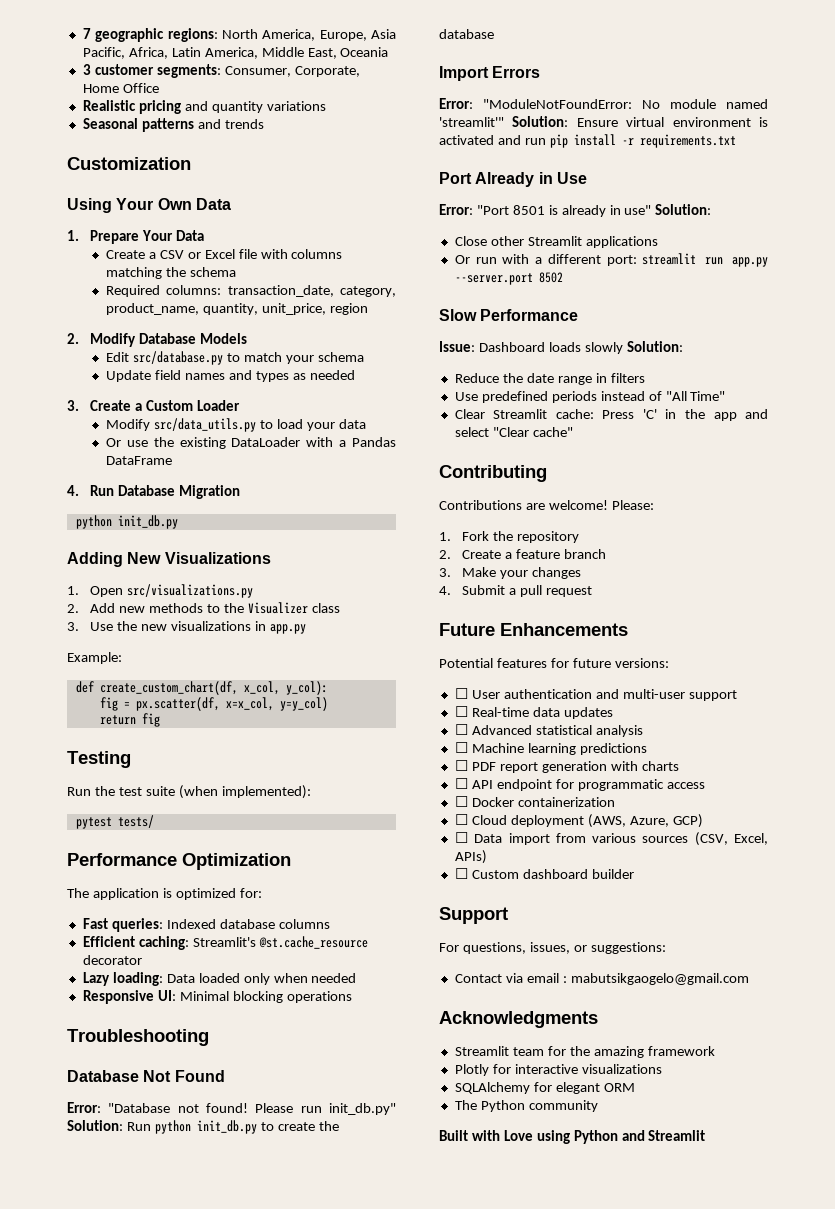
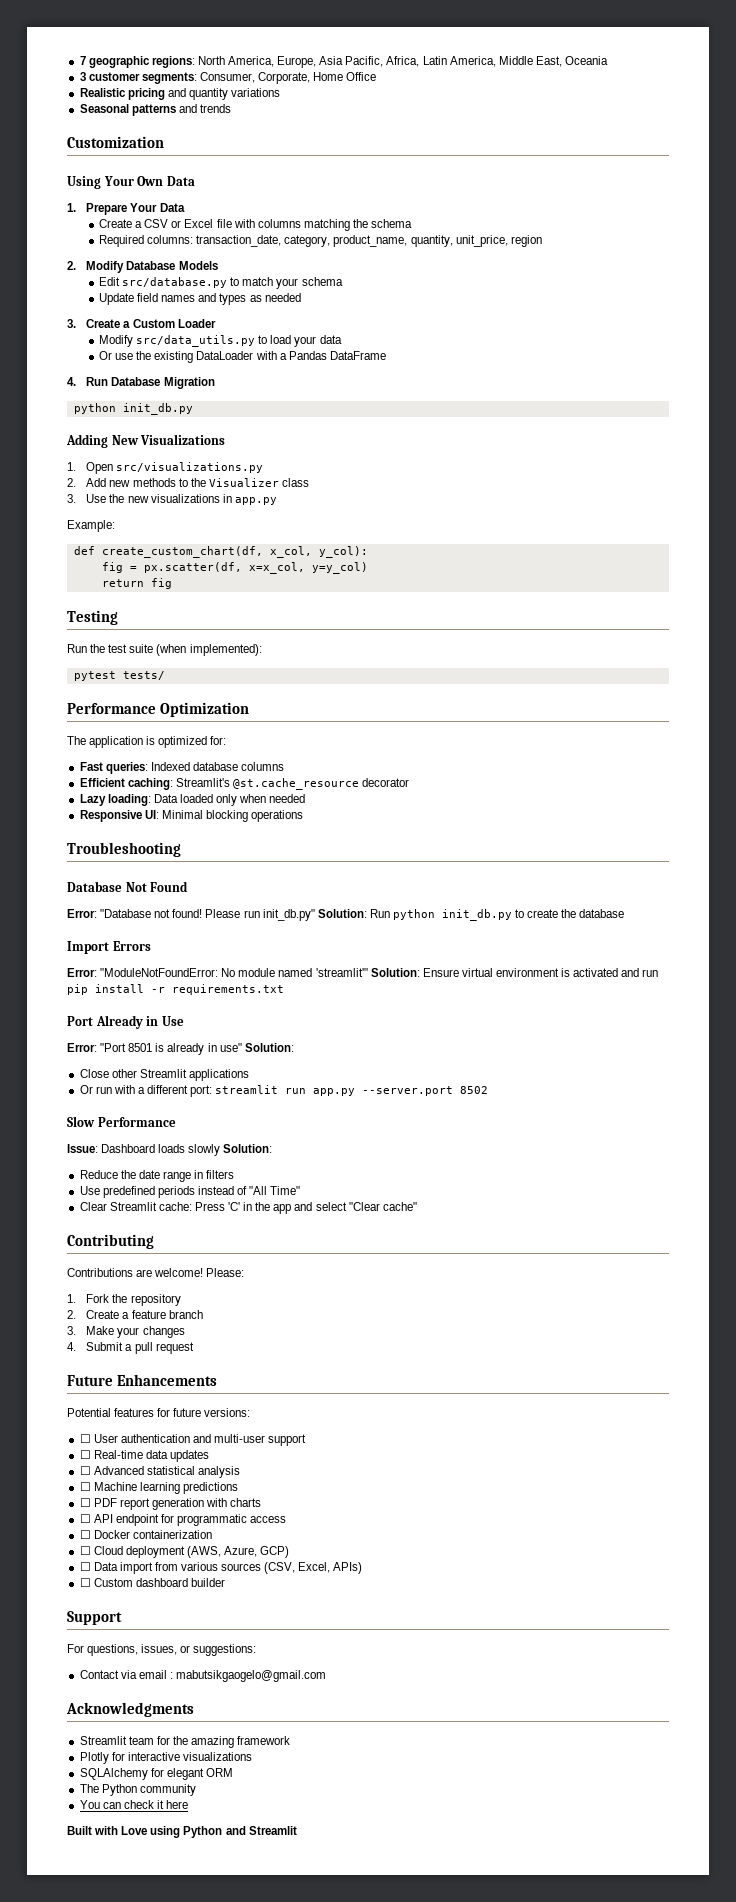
(598, 1106) none -> [79,1800,189,1809] // You can check it here

